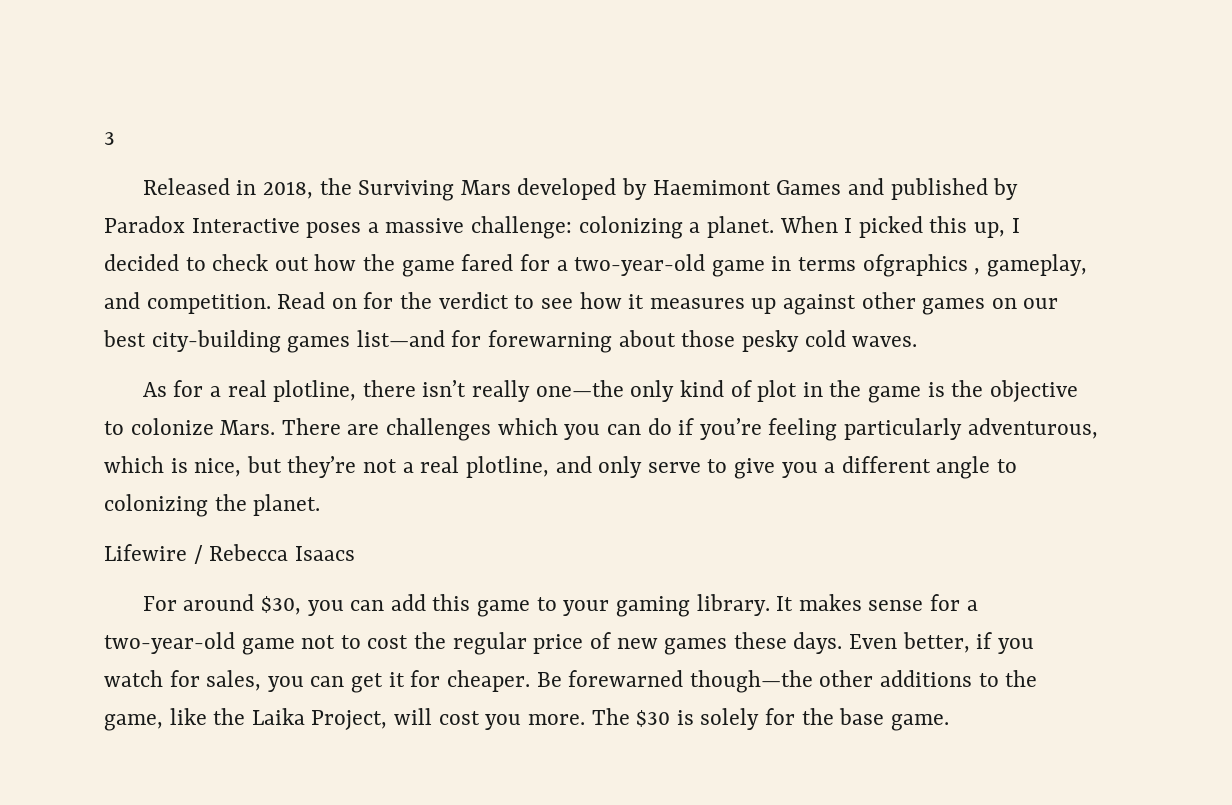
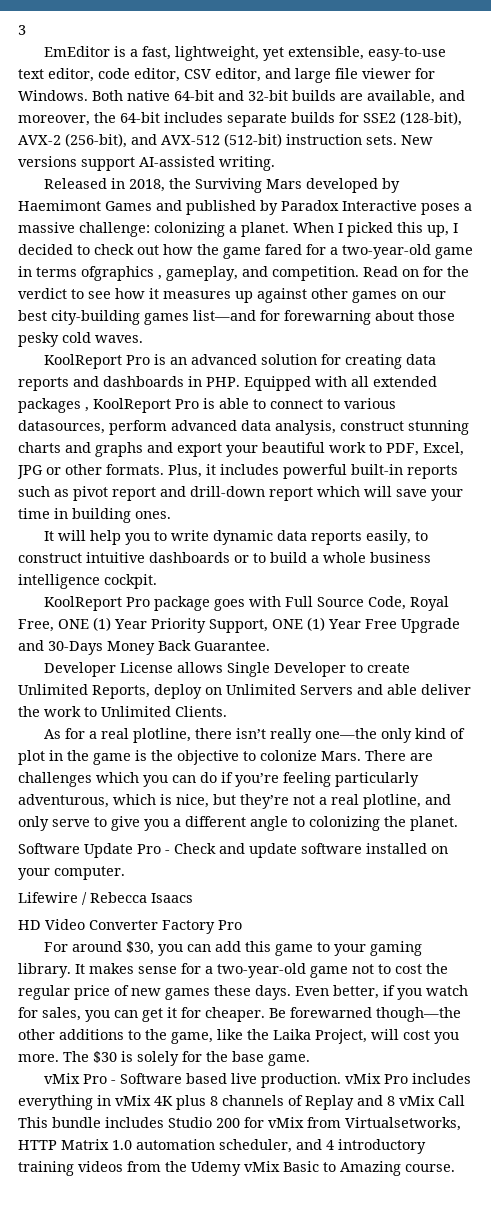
(115, 138) none -> [44,46,447,61] [18,68,435,83] [18,90,465,104] [18,111,462,127] [18,133,433,148] [18,156,275,171] // EmEditor is a fast, lightweight, yet extensible, easy-to-use text editor, code editor, CSV editor, and large file viewer for Windows. Both native 64-bit and 32-bit builds are available, and moreover, the 64-bit includes separate builds for SSE2 (128-bit), AVX-2 (256-bit), and AVX-512 (512-bit) instruction sets. New versions support AI-assisted writing.
(918, 341) none -> [44,354,437,369] [18,376,437,391] [18,398,396,413] [18,420,469,435] [18,442,464,457] [17,464,458,479] [18,486,463,501] [18,508,171,523] [44,530,429,545] [18,552,431,563] [18,574,157,589] [44,596,450,611] [18,617,460,633] [18,640,270,655] [44,662,411,677] [18,684,471,699] [18,706,227,717] // KoolReport Pro is an advanced solution for creating data reports and dashboards in PHP. Equipped with all extended packages , KoolReport Pro is able to connect to various datasources, perform advanced data analysis, construct stunning charts and graphs and export your beautiful work to PDF, Excel, JPG or other formats. Plus, it includes powerful built-in reports such as pivot report and drill-down report which will save your time in building ones. // It will help you to write dynamic data reports easily, to construct intuitive dashboards or to build a whole business intelligence cockpit. // KoolReport Pro package goes with Full Source Code, Royal Free, ONE (1) Year Priority Support, ONE (1) Year Free Upgrade and 30-Days Money Back Guarantee. // Developer License allows Single Developer to create Unlimited Reports, deploy on Unlimited Servers and able deliver the work to Unlimited Clients.
(321, 505) none -> [18,843,448,858] [18,866,125,880] // Software Update Pro - Check and update software installed on your computer.
(355, 553) none -> [18,919,242,934] // HD Video Converter Factory Pro
(949, 722) none -> [44,1073,472,1088] [18,1095,465,1110] [18,1117,461,1131] [18,1139,426,1154] [18,1161,455,1176] // vMix Pro - Software based live production. vMix Pro includes everything in vMix 4K plus 8 channels of Replay and 8 vMix Call This bundle includes Studio 200 for vMix from Virtualsetworks, HTTP Matrix 1.0 automation scheduler, and 4 introductory training videos from the Udemy vMix Basic to Amazing course.

